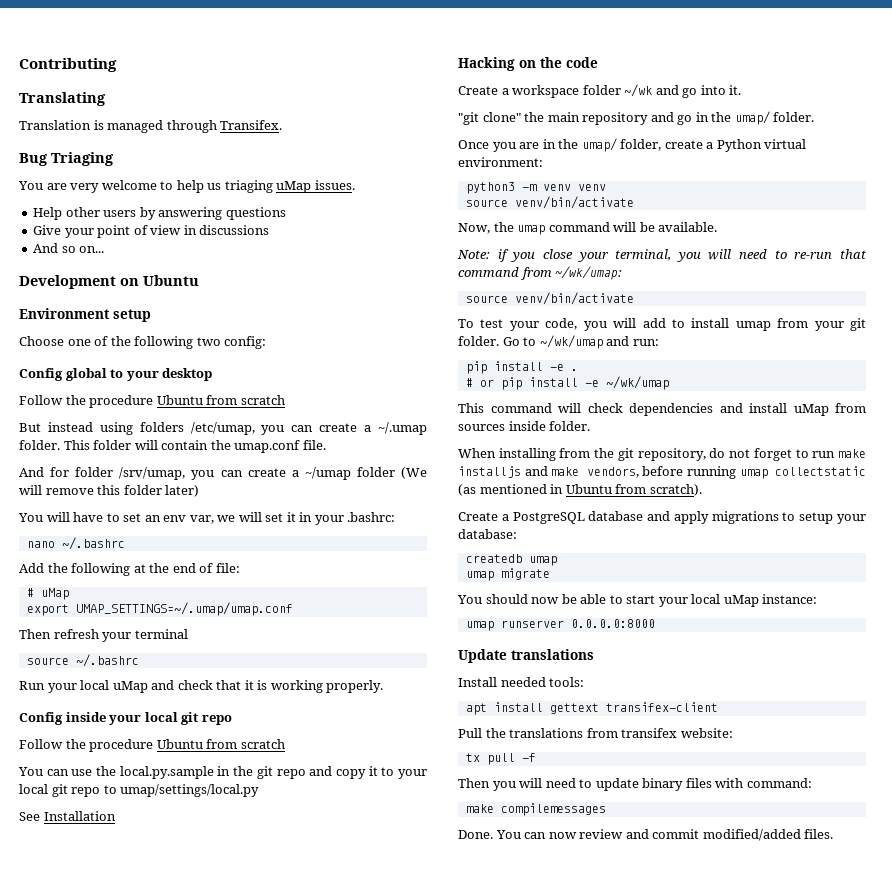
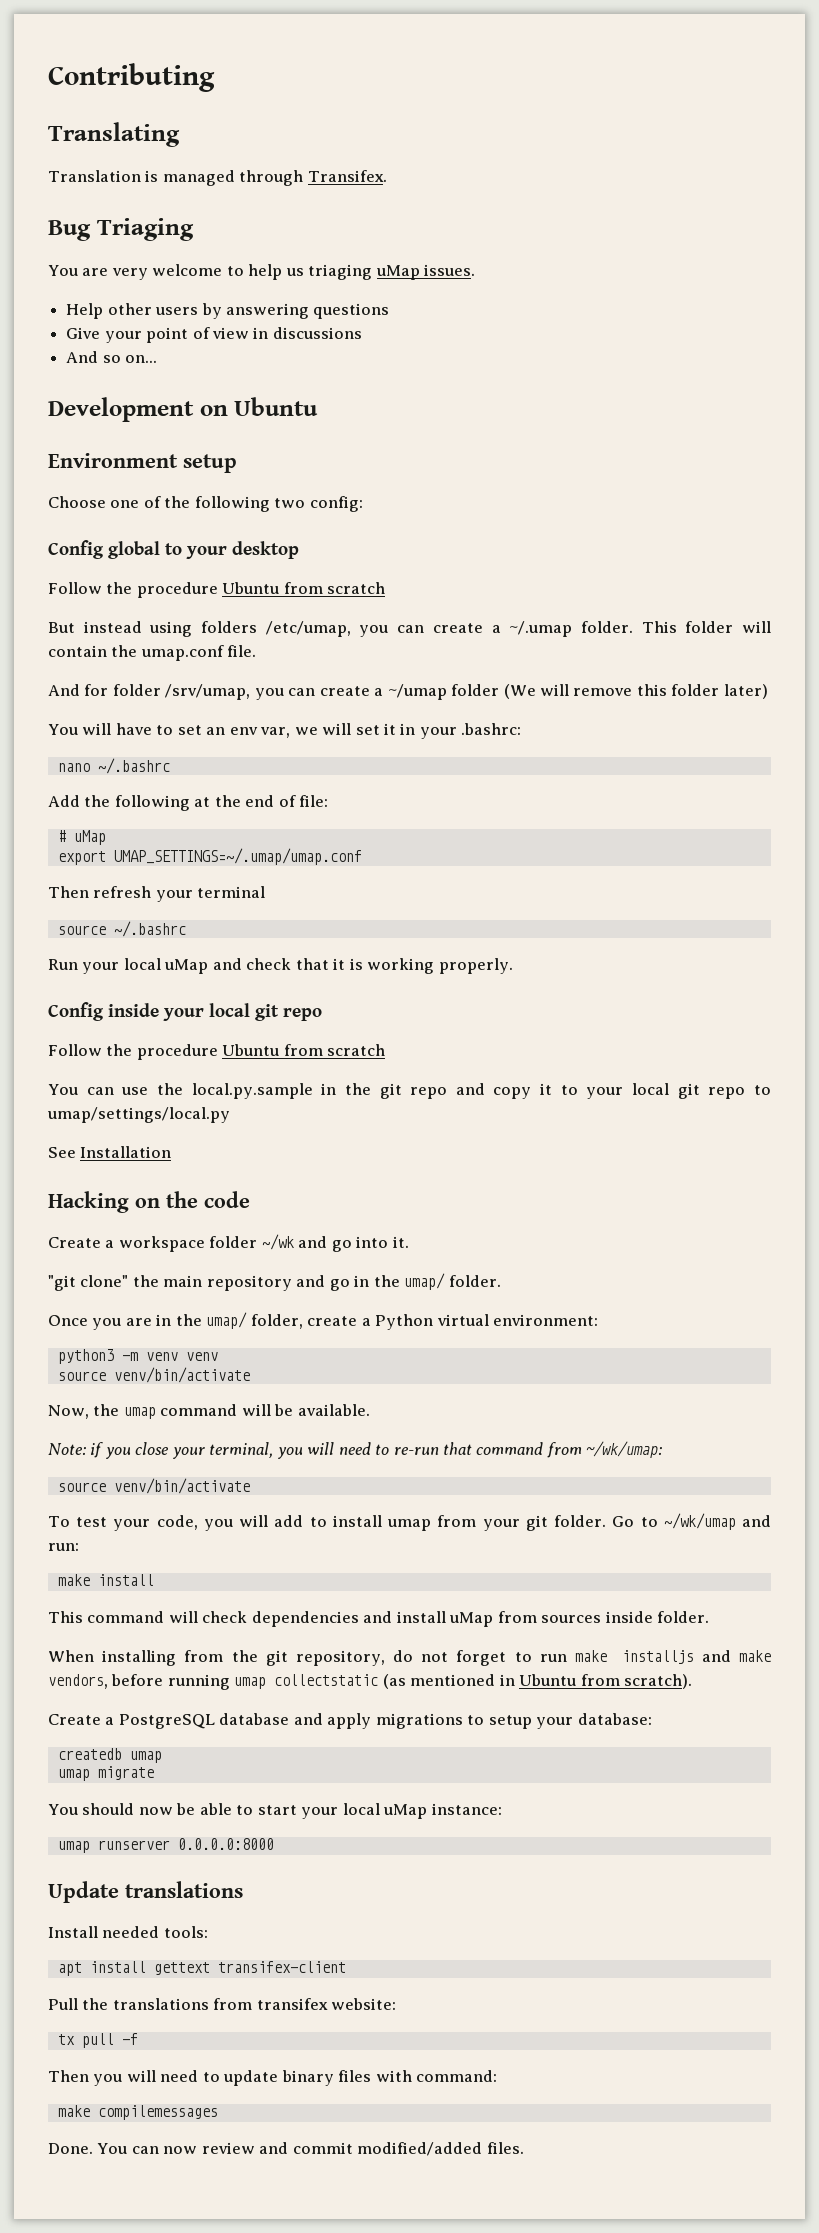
[465,361,578,374] [465,376,669,390] pip install -e . // # or pip install -e ~/wk/umap -> [57,1574,154,1586] make install

